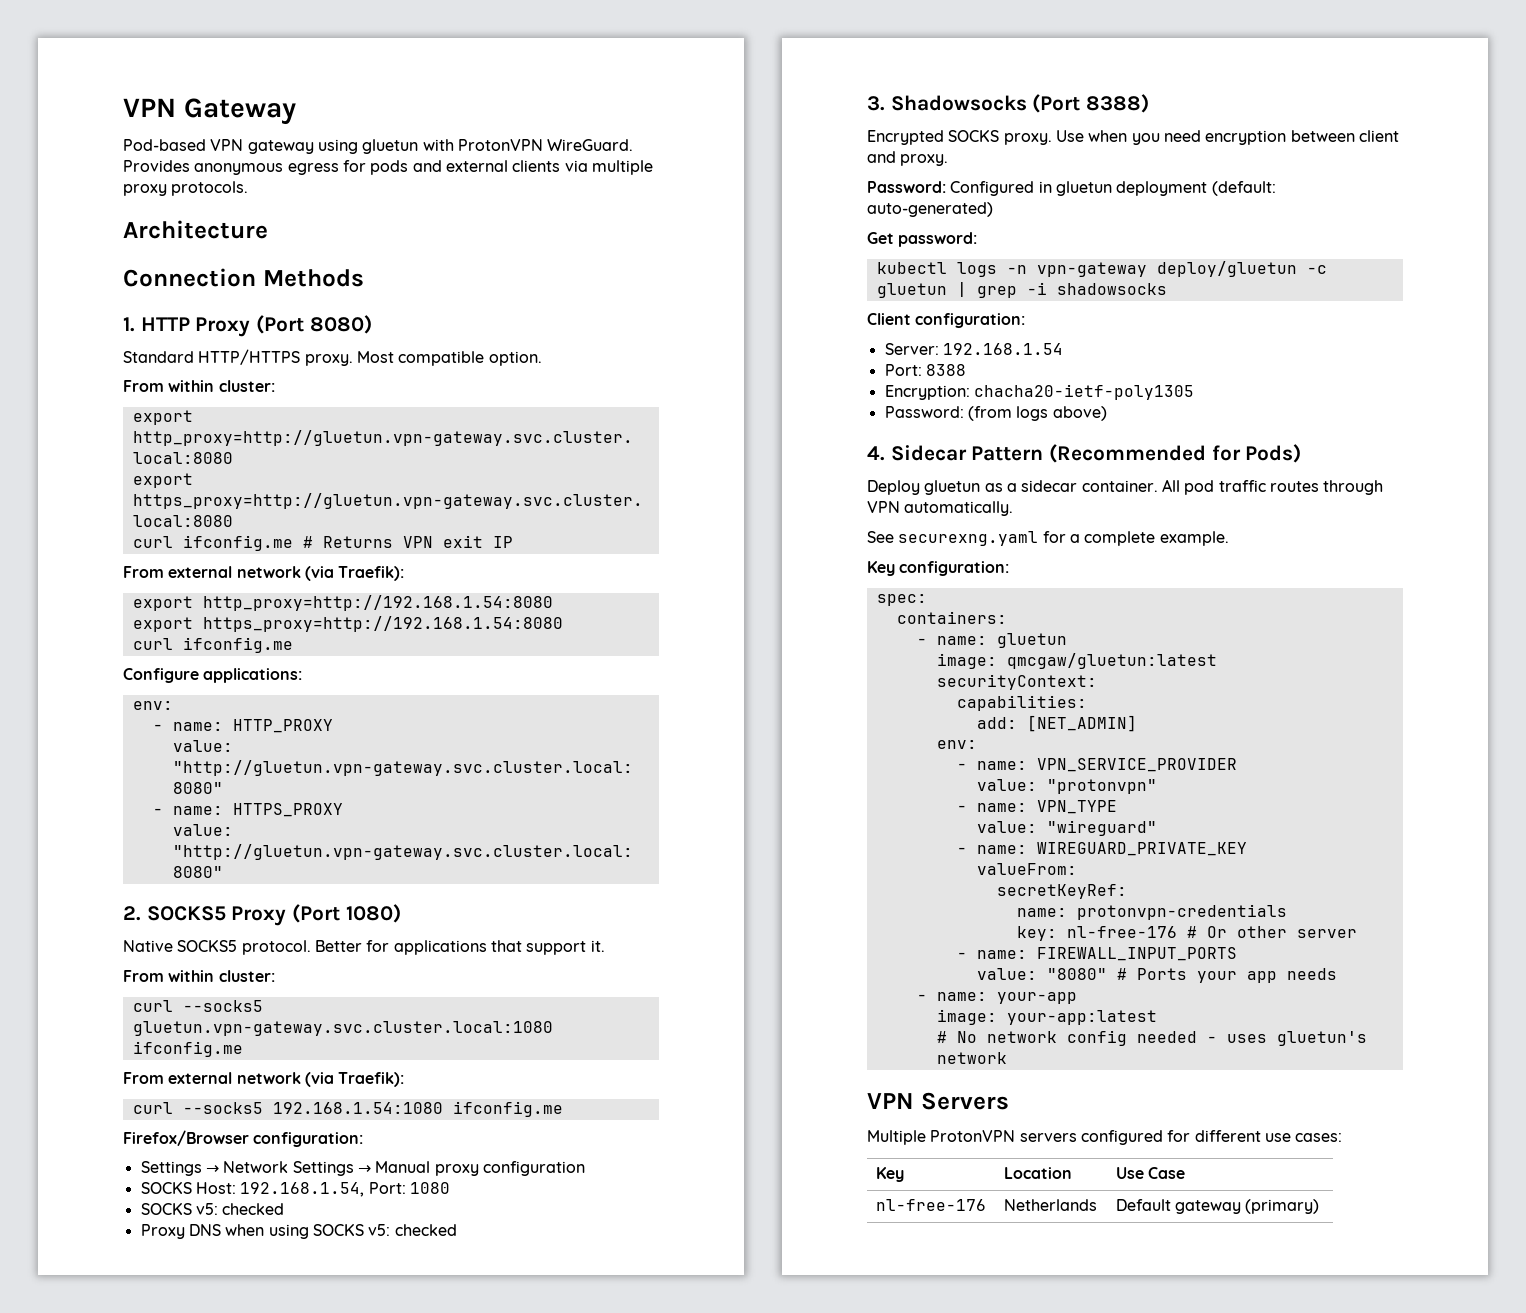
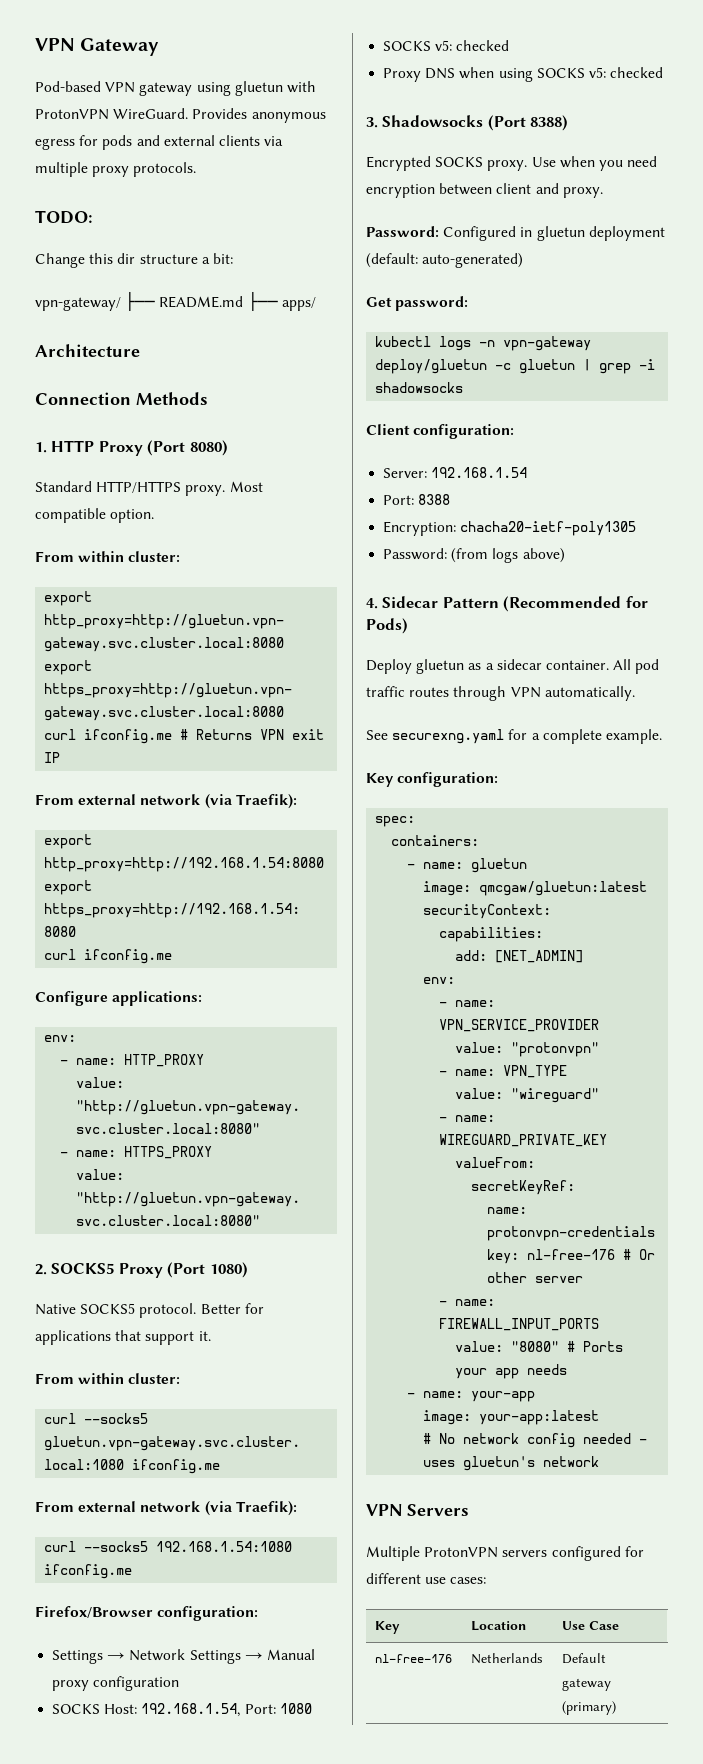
(249, 188) none -> [35,210,93,224] [35,253,233,268] [35,291,316,311] // TODO: // Change this dir structure a bit: // vpn-gateway/ ├── README.md ├── apps/

